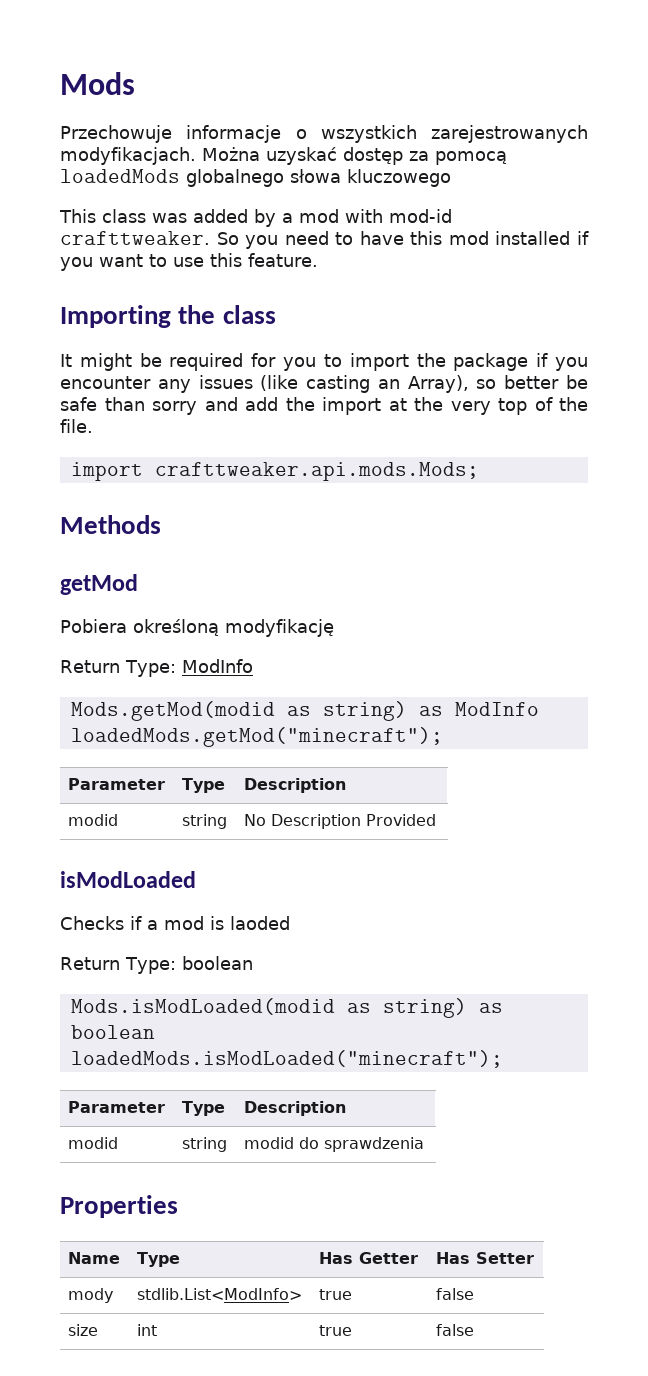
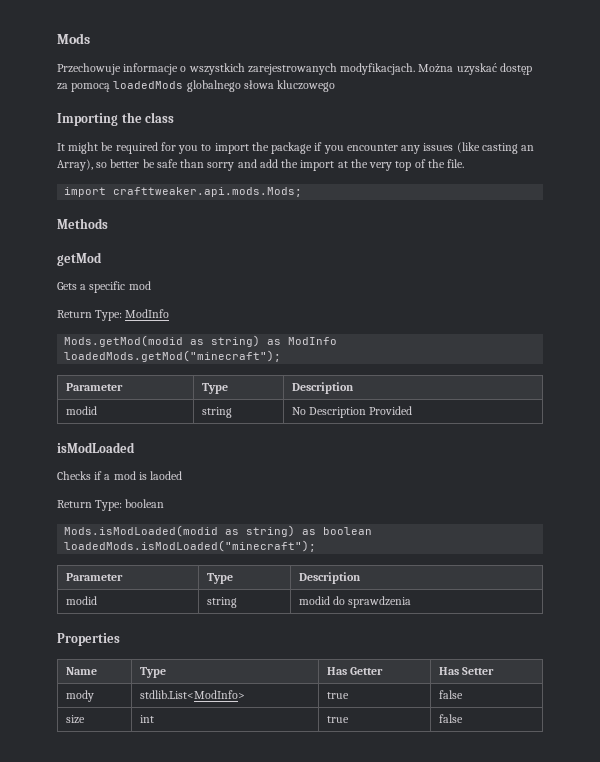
[59,209,452,227] [60,231,589,249] [60,253,318,271] // This class was added by a mod with mod-id crafttweaker. So you need to have this mod installed if you want to use this feature. -> (336, 86) none
[60,619,334,637] Pobiera określoną modyfikację -> [57,281,151,293] Gets a specific mod

